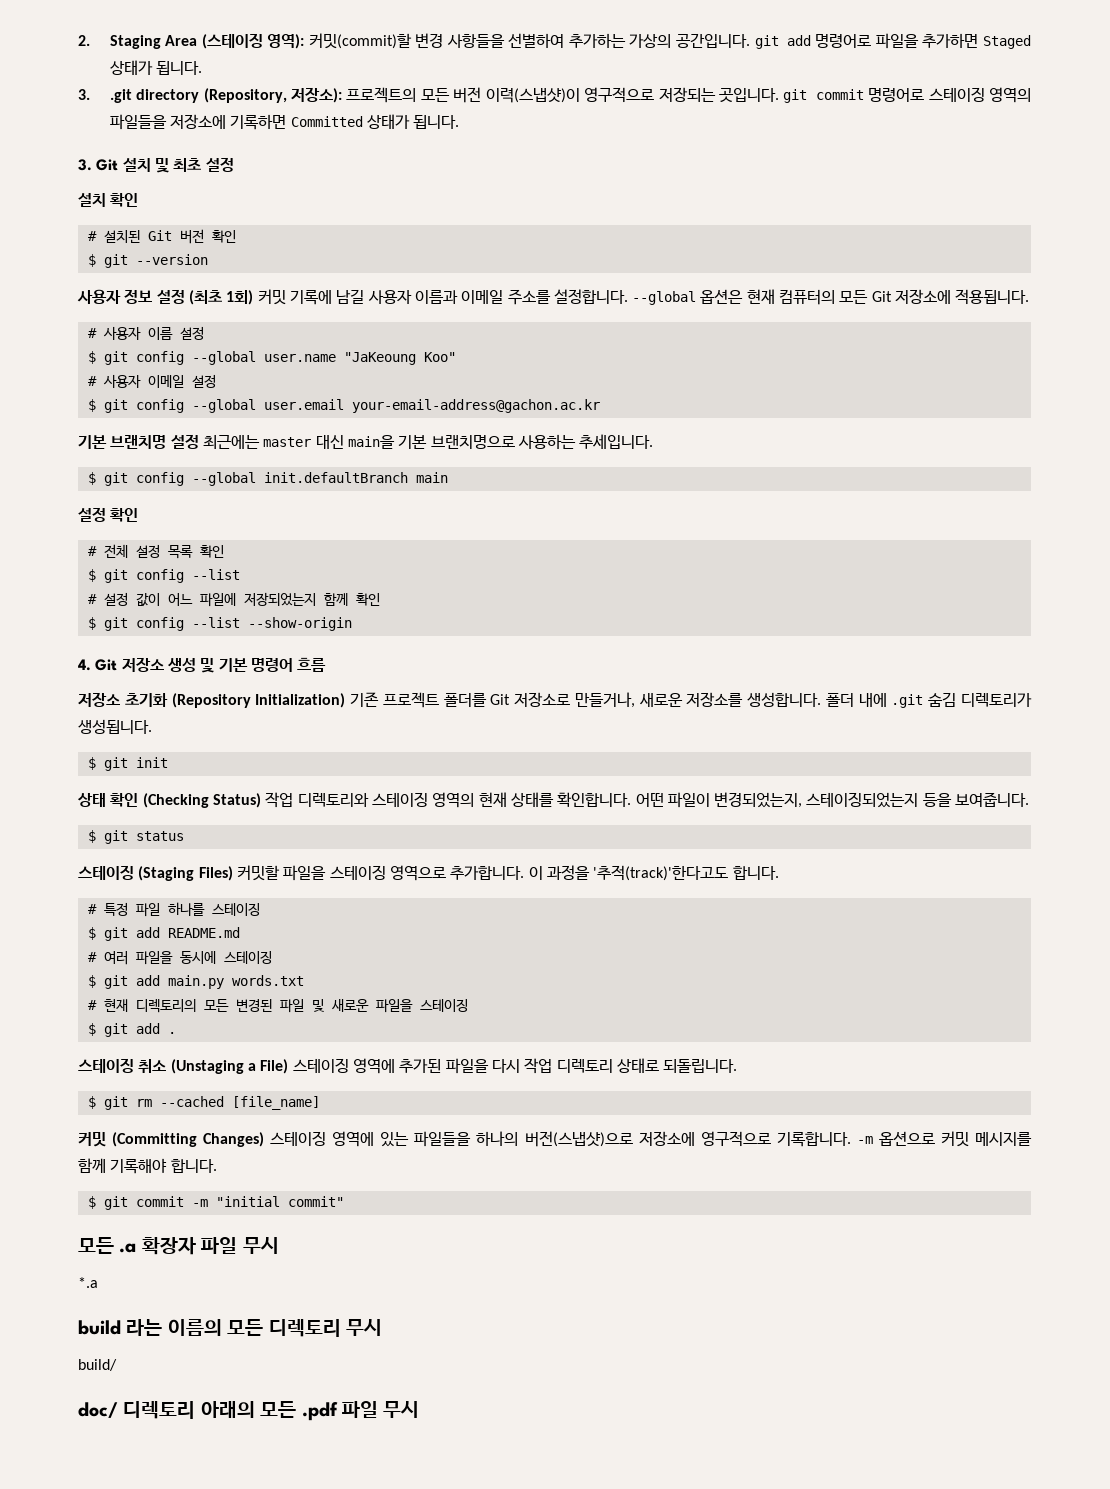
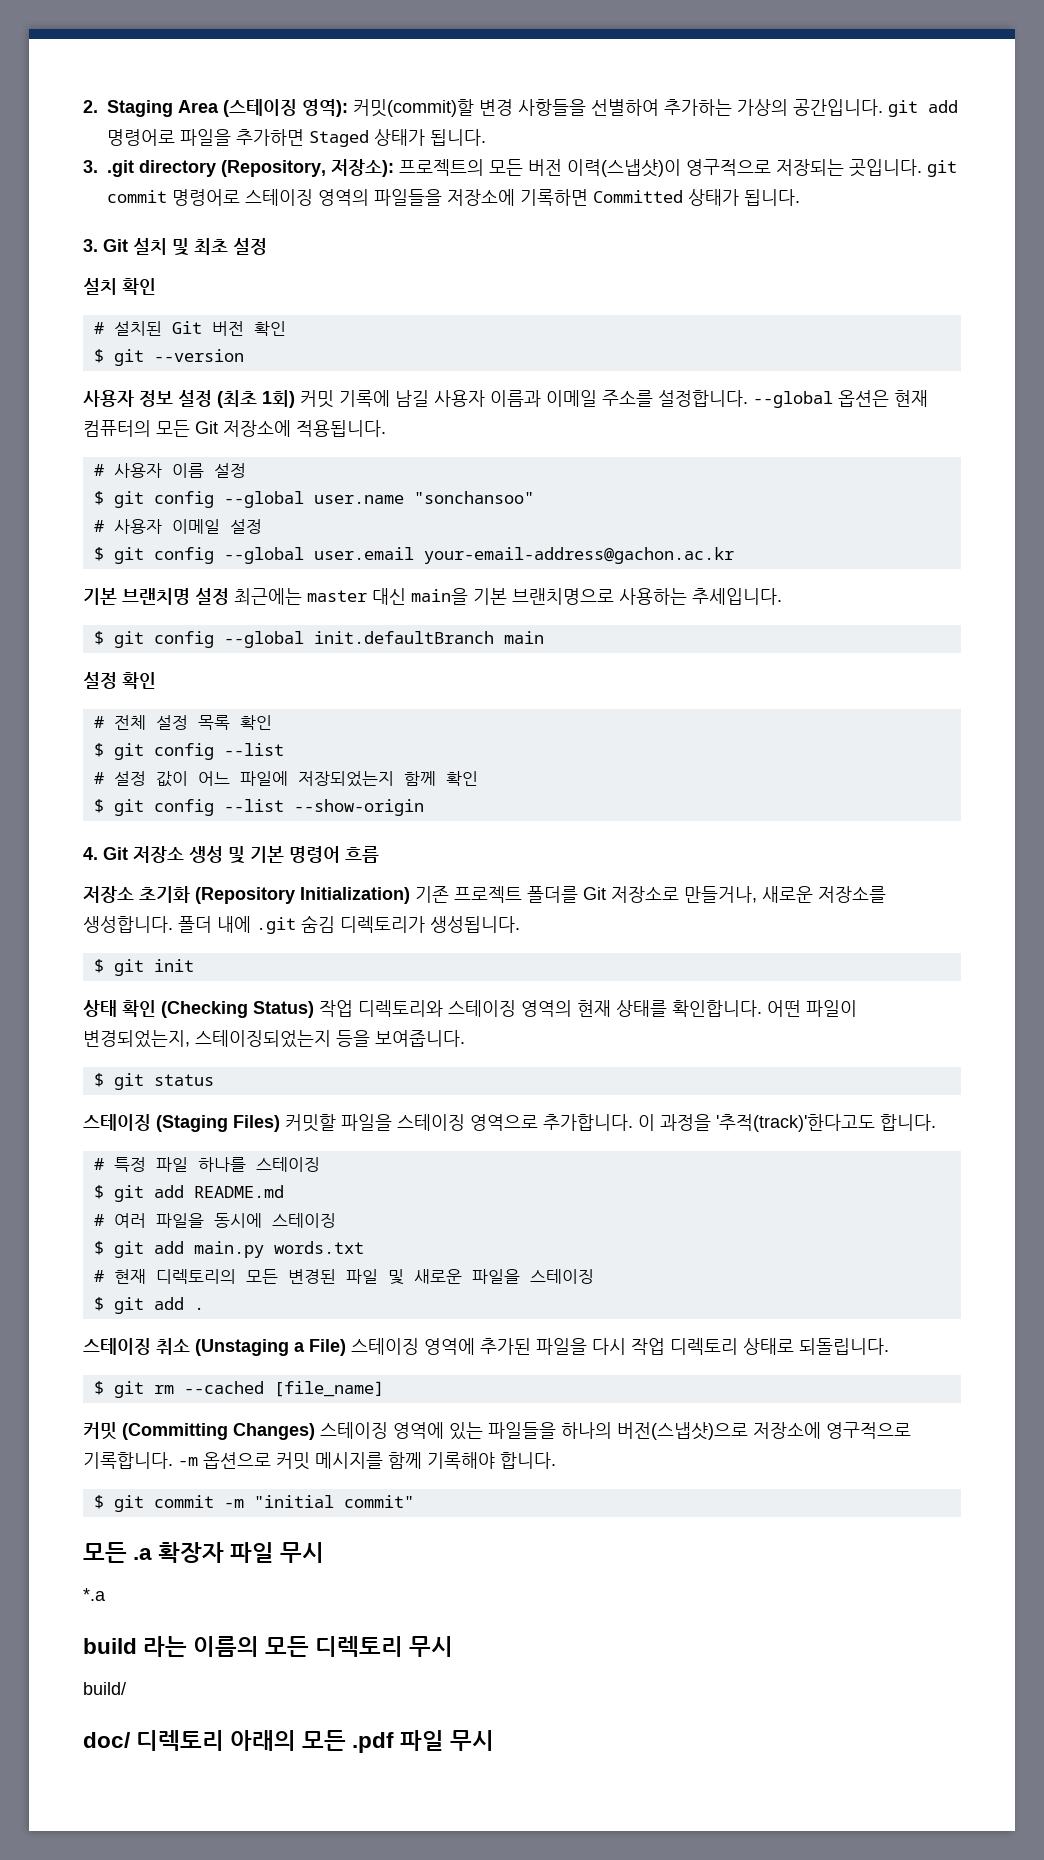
[343,352,456,365] "JaKeoung Koo" -> [413,491,534,504] "sonchansoo"

